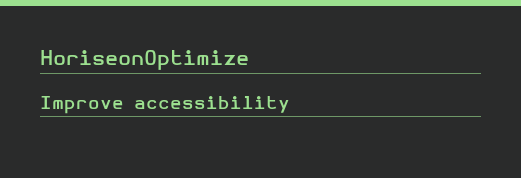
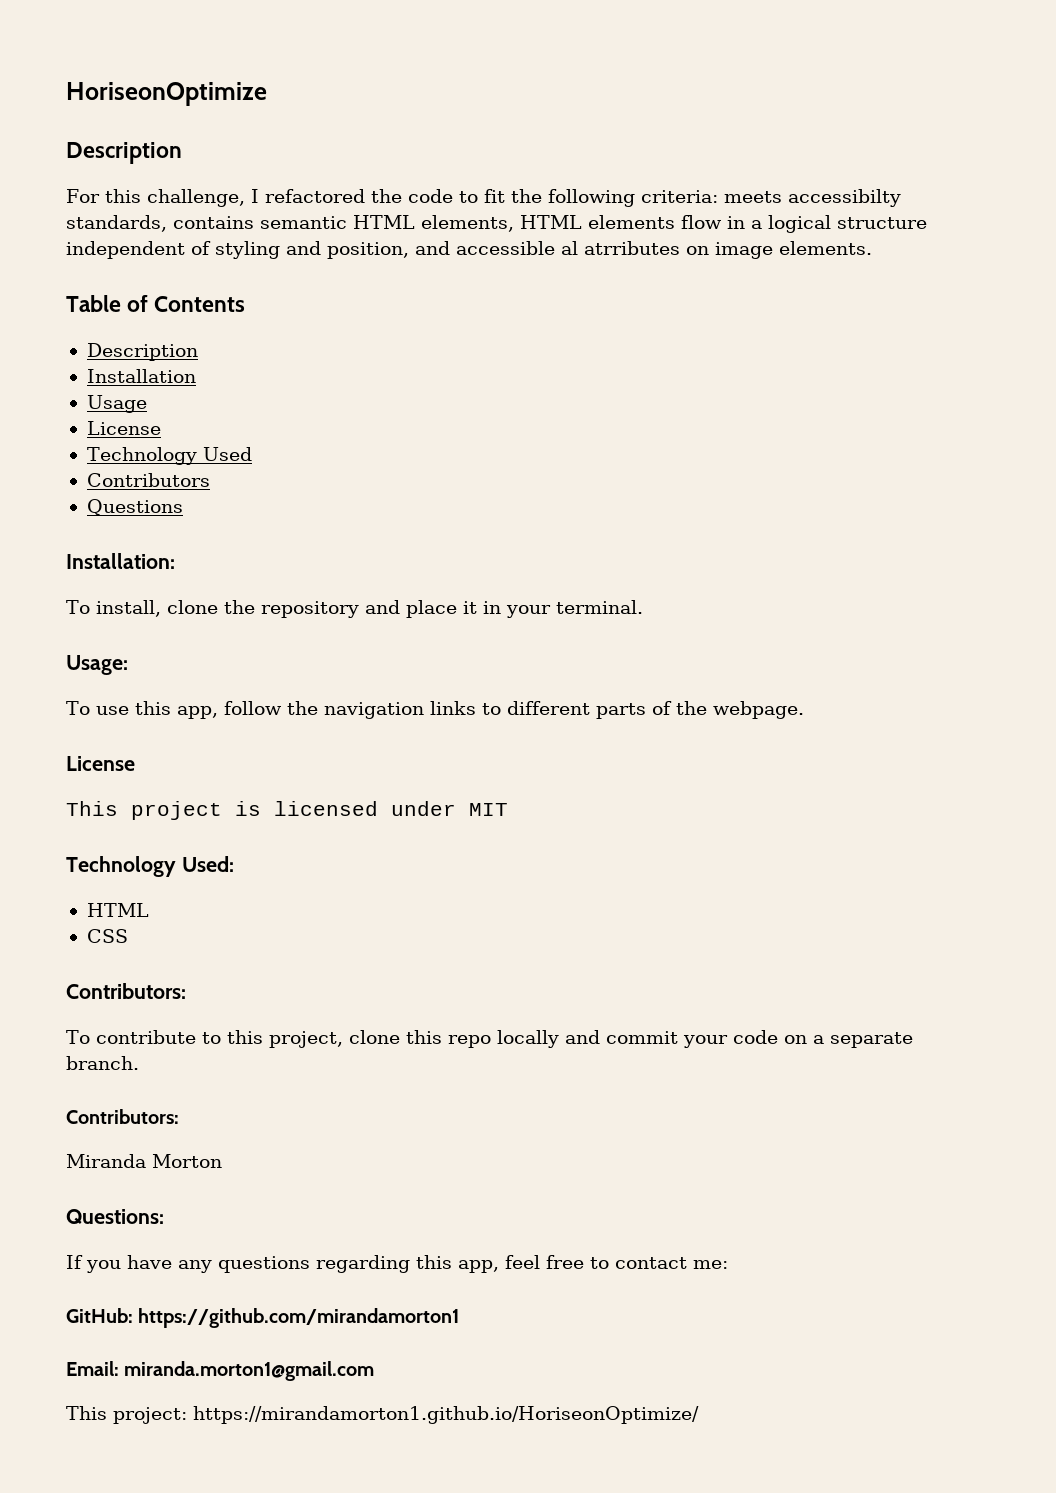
[40,96,290,114] Improve accessibility -> [66,142,182,164] [66,189,901,207] [66,215,927,233] [66,241,872,259] [66,295,246,312] [86,343,198,361] [86,369,196,383] [86,395,147,413] [86,421,161,435] [86,447,252,465] [86,473,210,487] [86,499,183,516] [66,553,175,569] [66,600,643,618] [66,655,128,675] [66,701,804,719] [66,756,135,771] [66,801,508,820] [66,856,234,877] [86,903,149,917] [86,929,128,943] [66,983,186,999] [66,1030,913,1048] [66,1056,139,1070] [66,1109,179,1124] [66,1154,222,1168] [66,1209,164,1224] [66,1255,728,1273] [66,1308,460,1328] [66,1361,375,1381] [66,1406,699,1424] Description // For this challenge, I refactored the code to fit the following criteria: meets accessibilty standards, contains semantic HTML elements, HTML elements flow in a logical structure independent of styling and position, and accessible al atrributes on image elements. // Table of Contents // Description // Installation // Usage // License // Technology Used // Contributors // Questions // Installation: // To install, clone the repository and place it in your terminal. // Usage: // To use this app, follow the navigation links to different parts of the webpage. // License // This project is licensed under MIT // Technology Used: // HTML // CSS // Contributors: // To contribute to this project, clone this repo locally and commit your code on a separate branch. // Contributors: // Miranda Morton // Questions: // If you have any questions regarding this app, feel free to contact me: // GitHub: https://github.com/mirandamorton1 // Email: miranda.morton1@gmail.com // This project: https://mirandamorton1.github.io/HoriseonOptimize/

